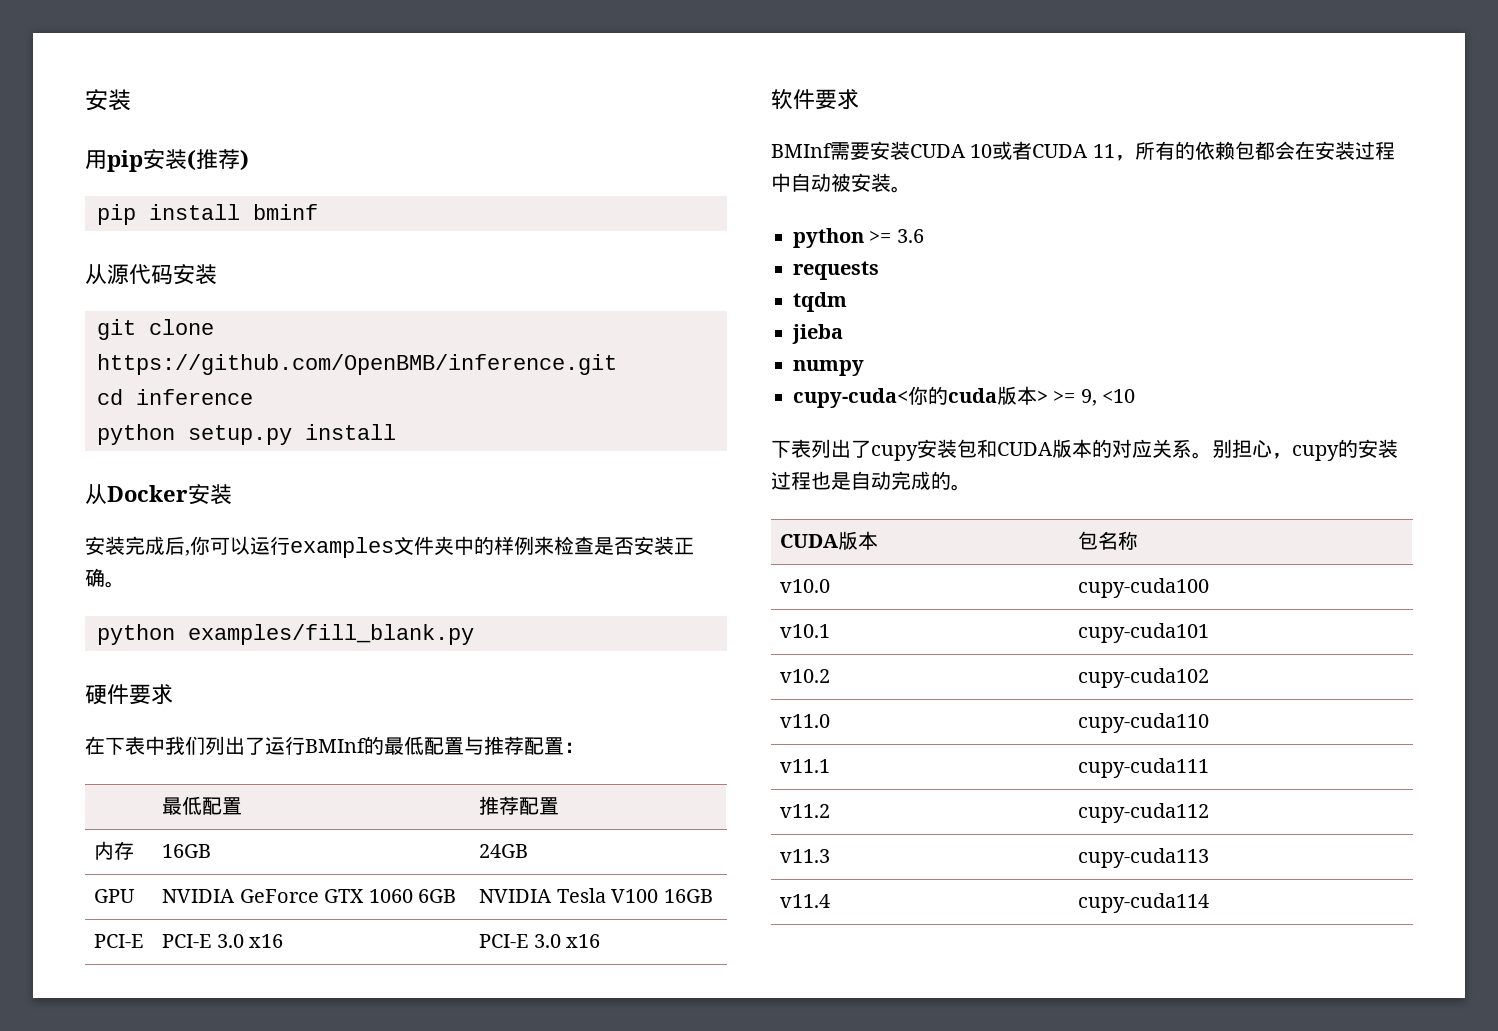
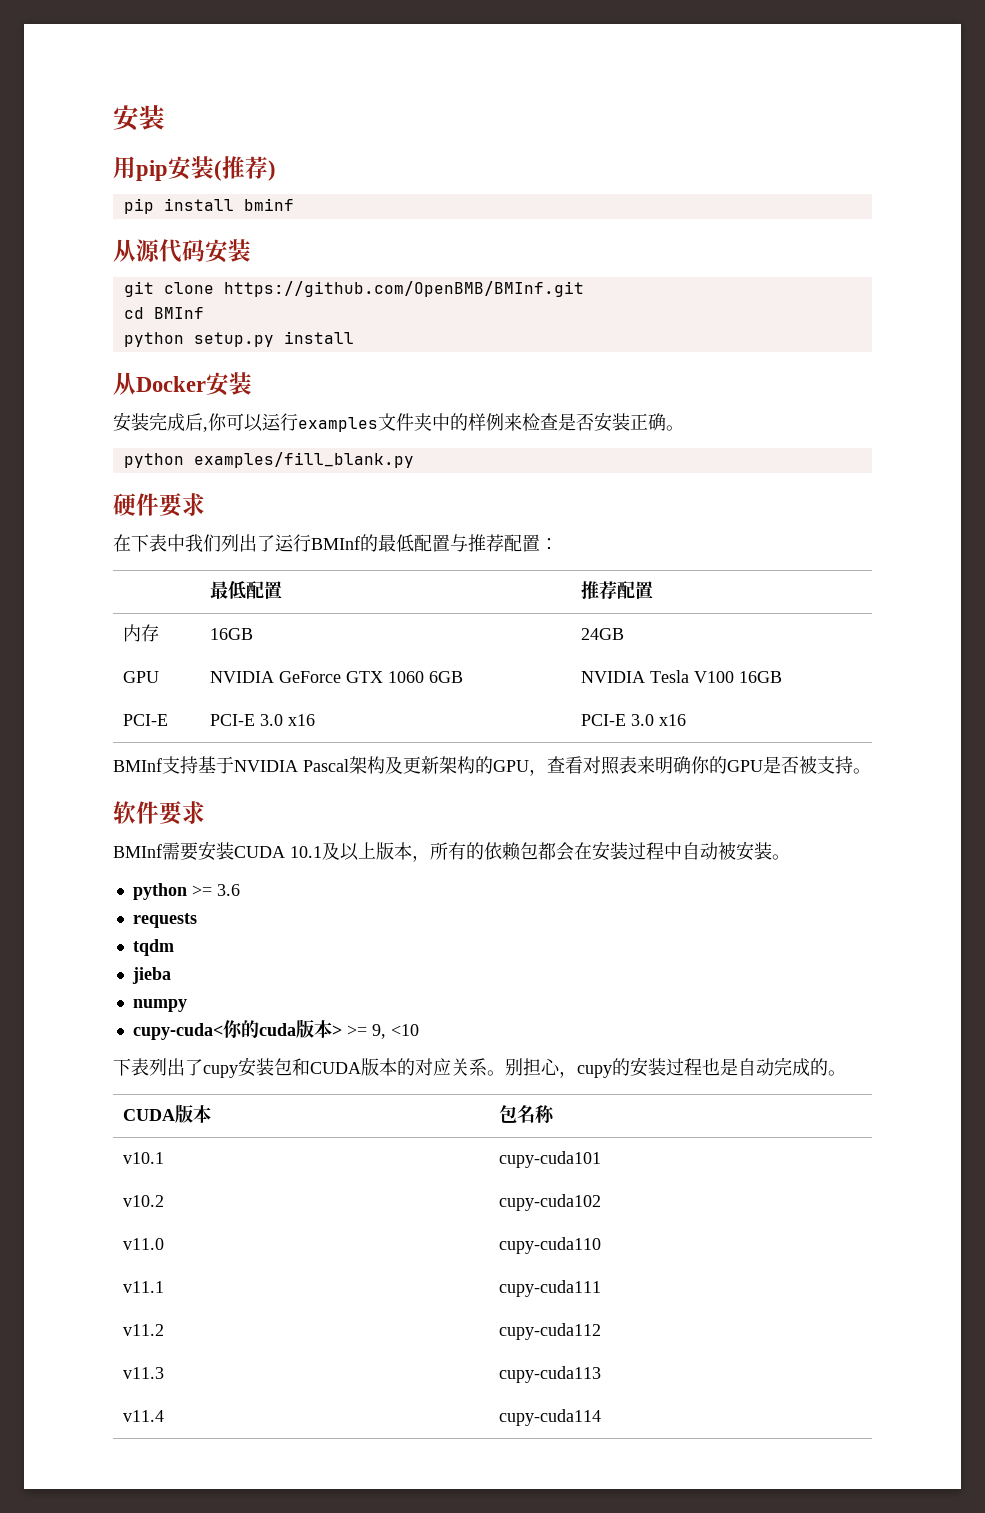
[97,354,617,375] https://github.com/OpenBMB/inference.git -> [223,281,584,297] https://github.com/OpenBMB/BMInf.git
[136,389,253,405] inference -> [153,307,204,319] BMInf
(601, 941) none -> [113,756,871,776] // BMInf支持基于NVIDIA Pascal架构及更新架构的GPU，查看对照表来明确你的GPU是否被支持。
[970,141,1115,160] 10或者CUDA 11 -> [290,842,412,861] 10.1及以上版本
[780,579,831,593] [1078,578,1210,598] // v10.0 | cupy-cuda100 -> (556, 1114) none

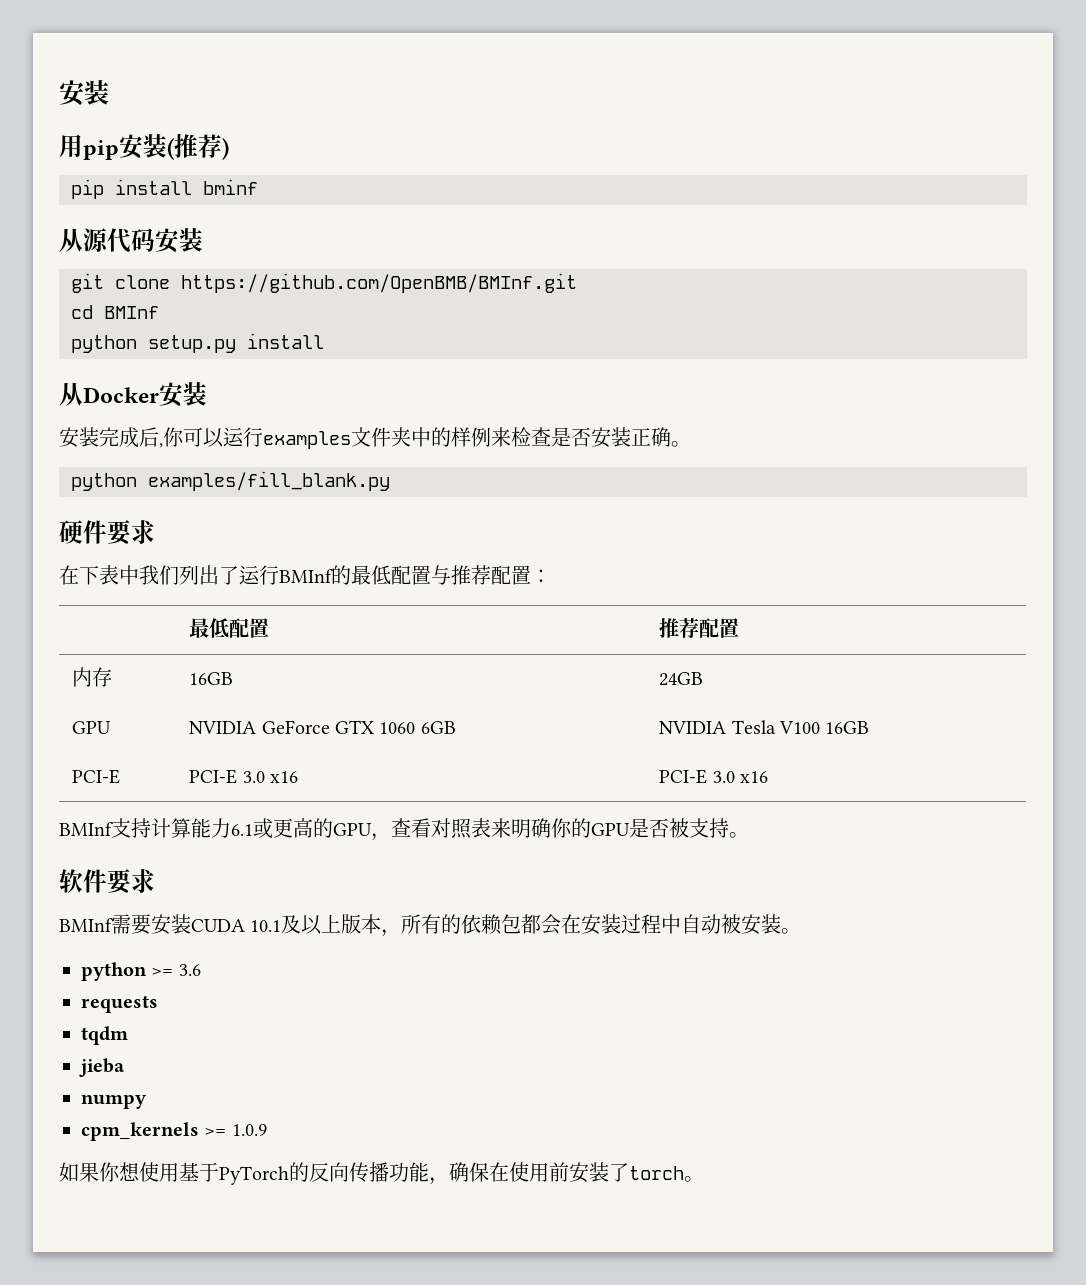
[198,756,475,774] 基于NVIDIA Pascal架构及更新架构 -> [151,818,313,839] 计算能力6.1或更高
[132,1019,419,1040] [113,1057,846,1078] [123,1104,212,1123] [499,1105,556,1123] [123,1152,165,1164] [499,1151,602,1168] [123,1195,165,1207] [499,1194,602,1211] [123,1238,165,1250] [499,1237,602,1254] [123,1281,165,1293] [499,1280,602,1297] [123,1324,165,1336] [499,1323,602,1340] [123,1367,165,1379] [499,1366,602,1383] [123,1410,165,1422] [499,1409,602,1426] cupy-cuda<你的cuda版本> >= 9, <10 // 下表列出了cupy安装包和CUDA版本的对应关系。别担心，cupy的安装过程也是自动完成的。 // CUDA版本 | 包名称 // v10.1 | cupy-cuda101 // v10.2 | cupy-cuda102 // v11.0 | cupy-cuda110 // v11.1 | cupy-cuda111 // v11.2 | cupy-cuda112 // v11.3 | cupy-cuda113 // v11.4 | cupy-cuda114 -> [81,1122,267,1141] [59,1162,704,1185] cpm_kernels >= 1.0.9 // 如果你想使用基于PyTorch的反向传播功能，确保在使用前安装了torch。

